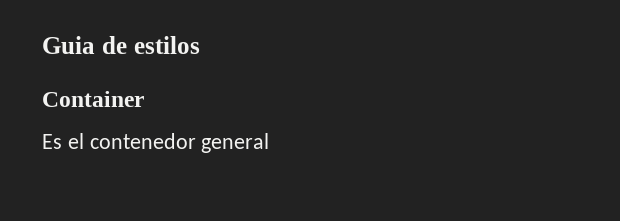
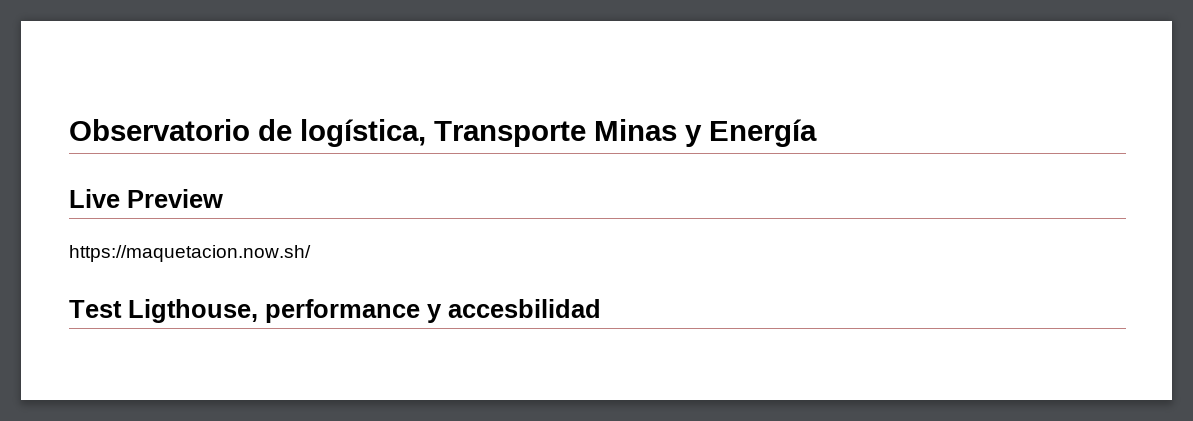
[42,36,200,54] [42,91,144,107] [42,133,270,153] Guia de estilos // Container // Es el contenedor general -> [69,119,817,147] [69,189,223,208] [69,245,311,262] [69,299,601,323] Observatorio de logística, Transporte Minas y Energía // Live Preview // https://maquetacion.now.sh/ // Test Ligthouse, performance y accesbilidad

